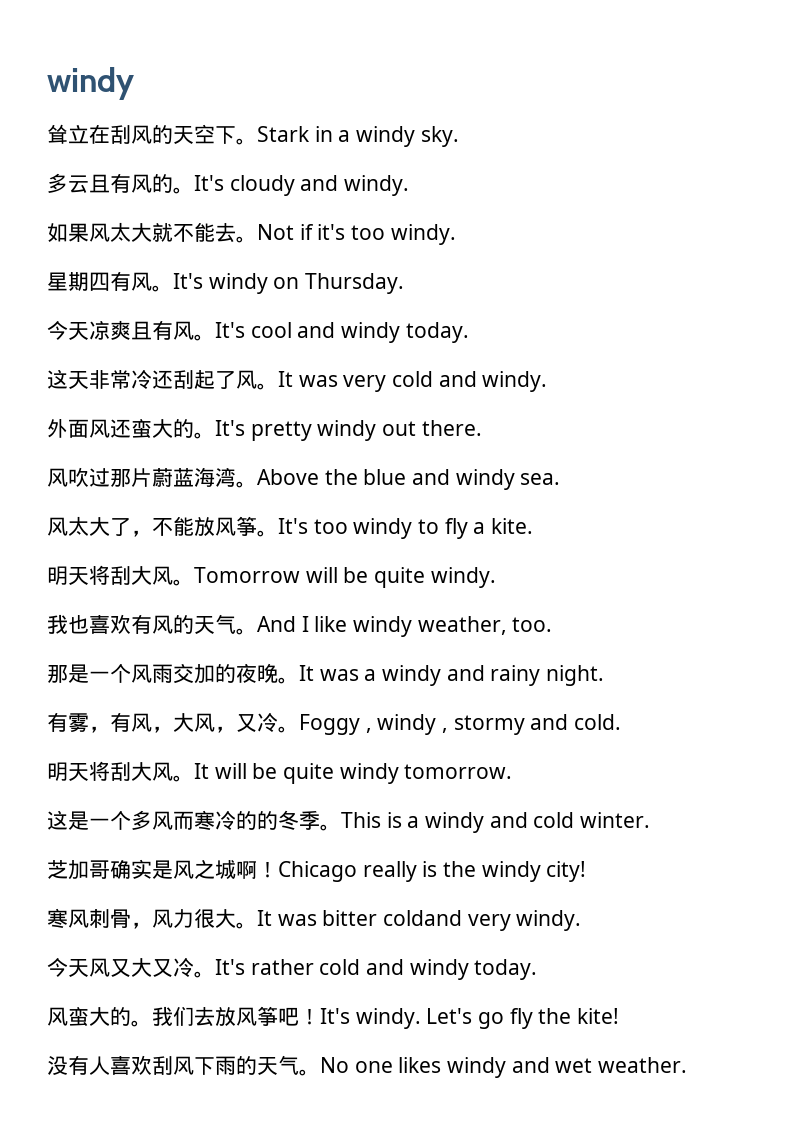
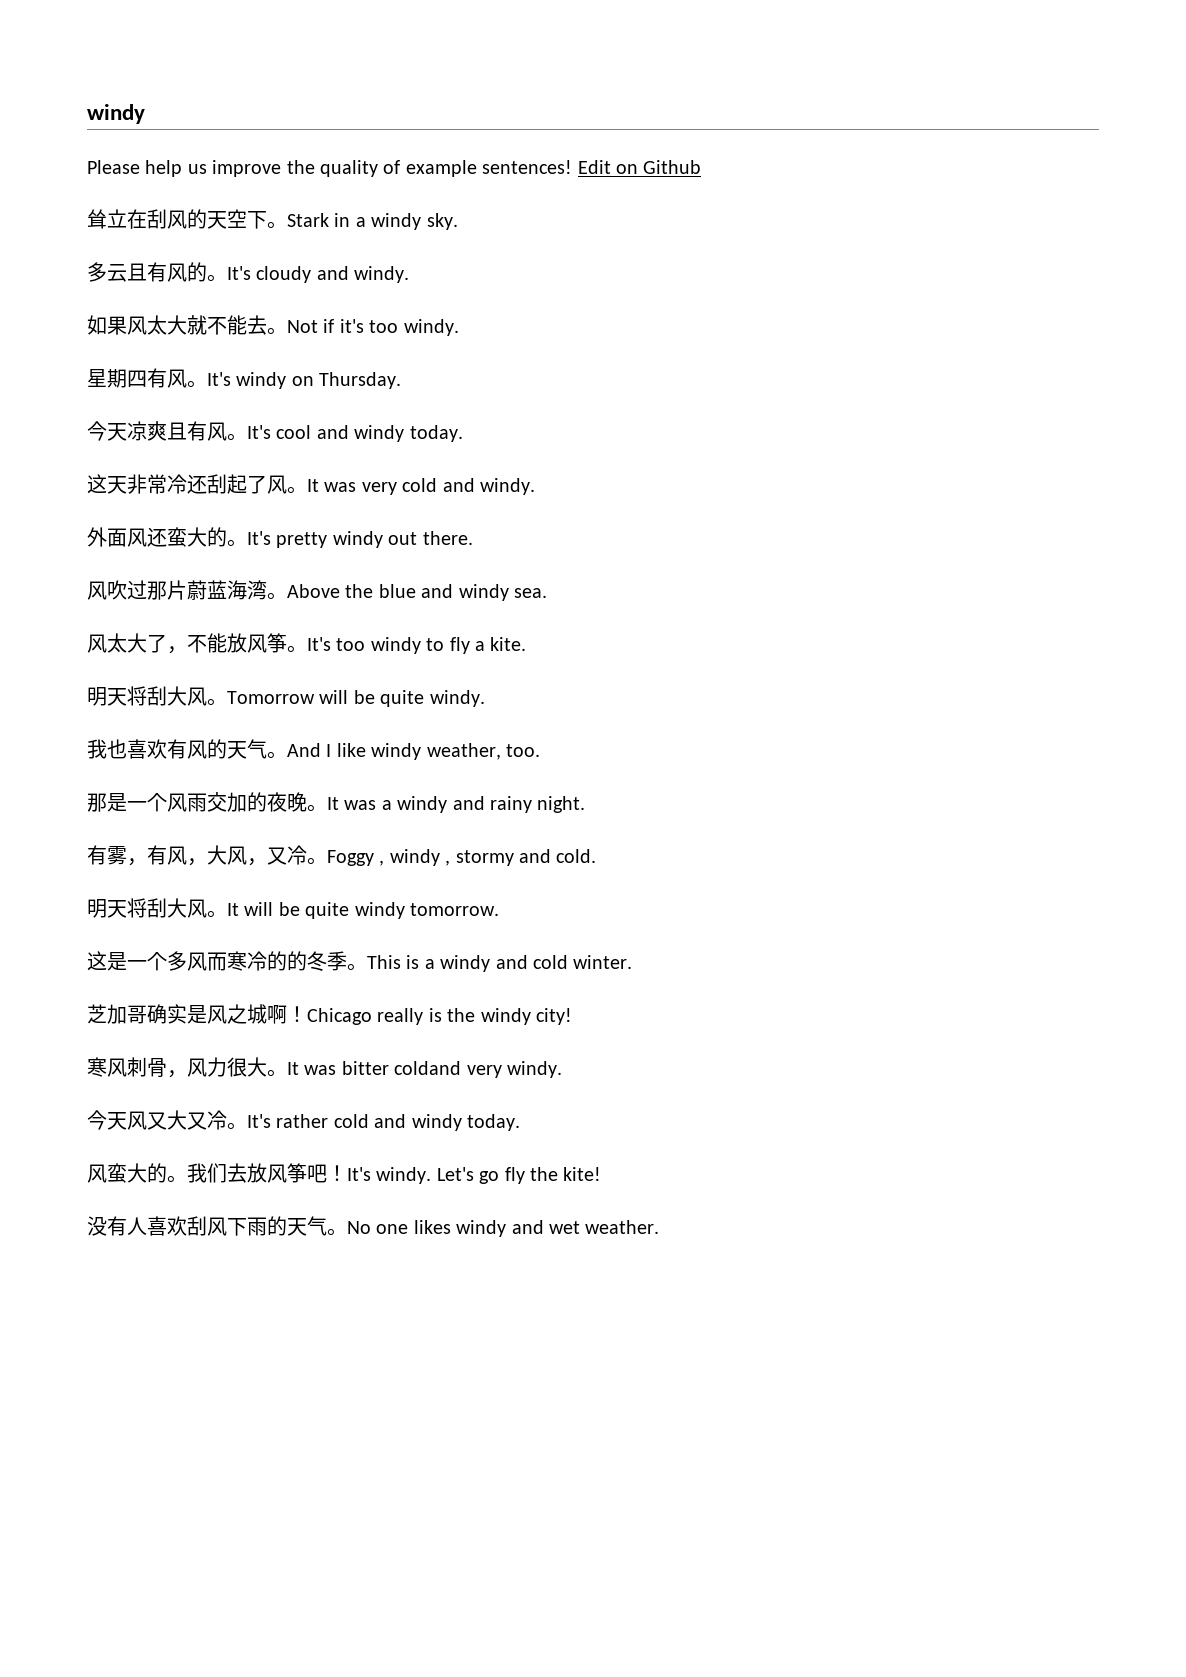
[47,67,134,100] windy -> [87,104,145,124] [87,160,702,177] windy // Please help us improve the quality of example sentences! Edit on Github

